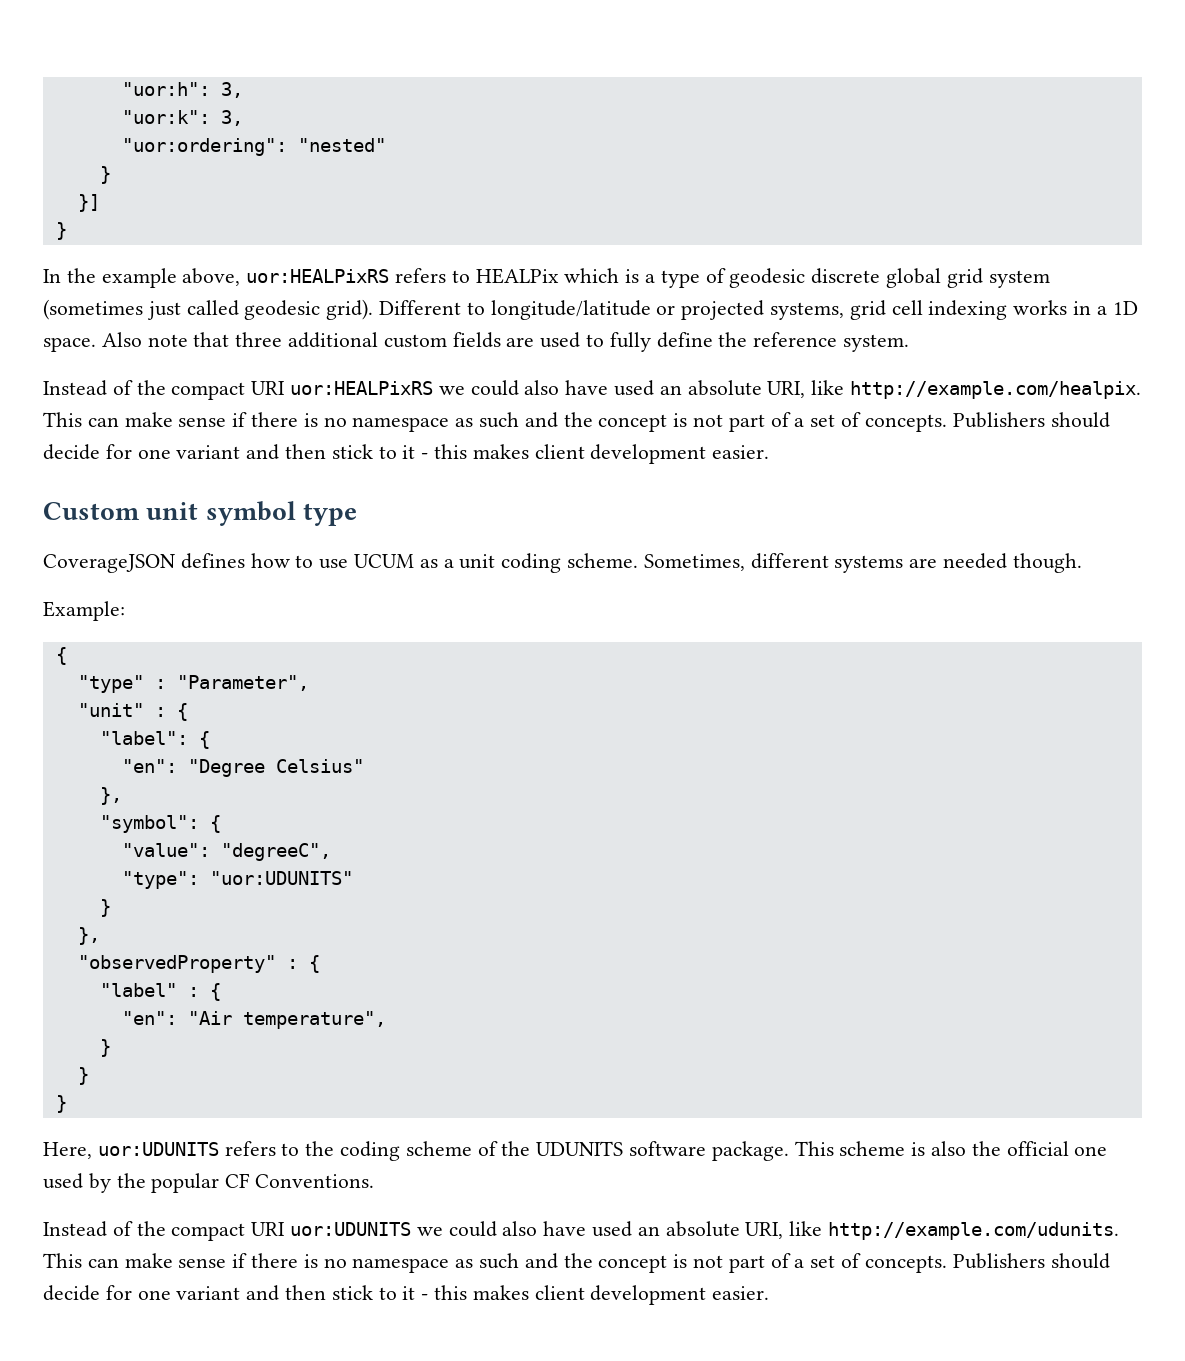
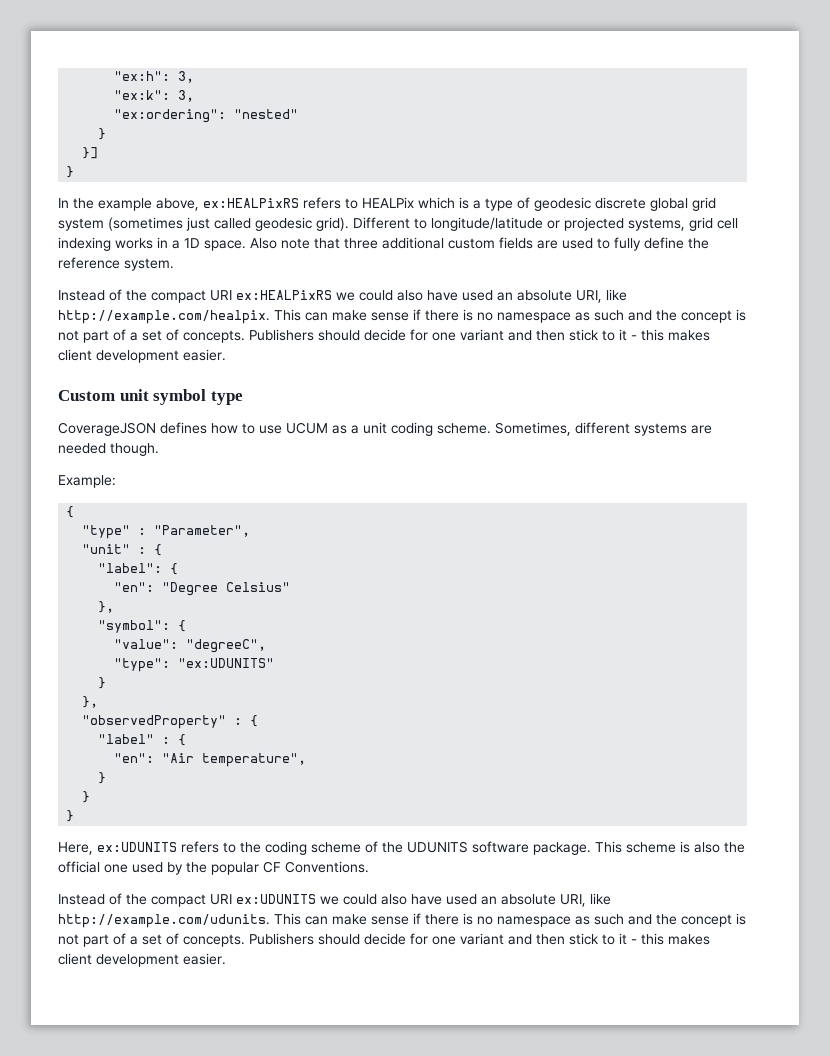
[121,82,243,98] [121,110,243,126] [121,138,287,156] "uor:h": 3, // "uor:k": 3, // "uor:ordering": -> [114,71,195,83] [114,90,195,102] [114,109,227,123] "ex:h": 3, // "ex:k": 3, // "ex:ordering":
[246,269,390,283] uor:HEALPixRS -> [203,198,299,208] ex:HEALPixRS
[290,381,434,395] uor:HEALPixRS -> [236,290,332,300] ex:HEALPixRS
[209,871,353,885] "uor:UDUNITS" -> [178,658,275,668] "ex:UDUNITS"
[97,1142,219,1156] uor:UDUNITS -> [97,842,177,852] ex:UDUNITS
[290,1222,412,1236] uor:UDUNITS -> [236,894,316,904] ex:UDUNITS

